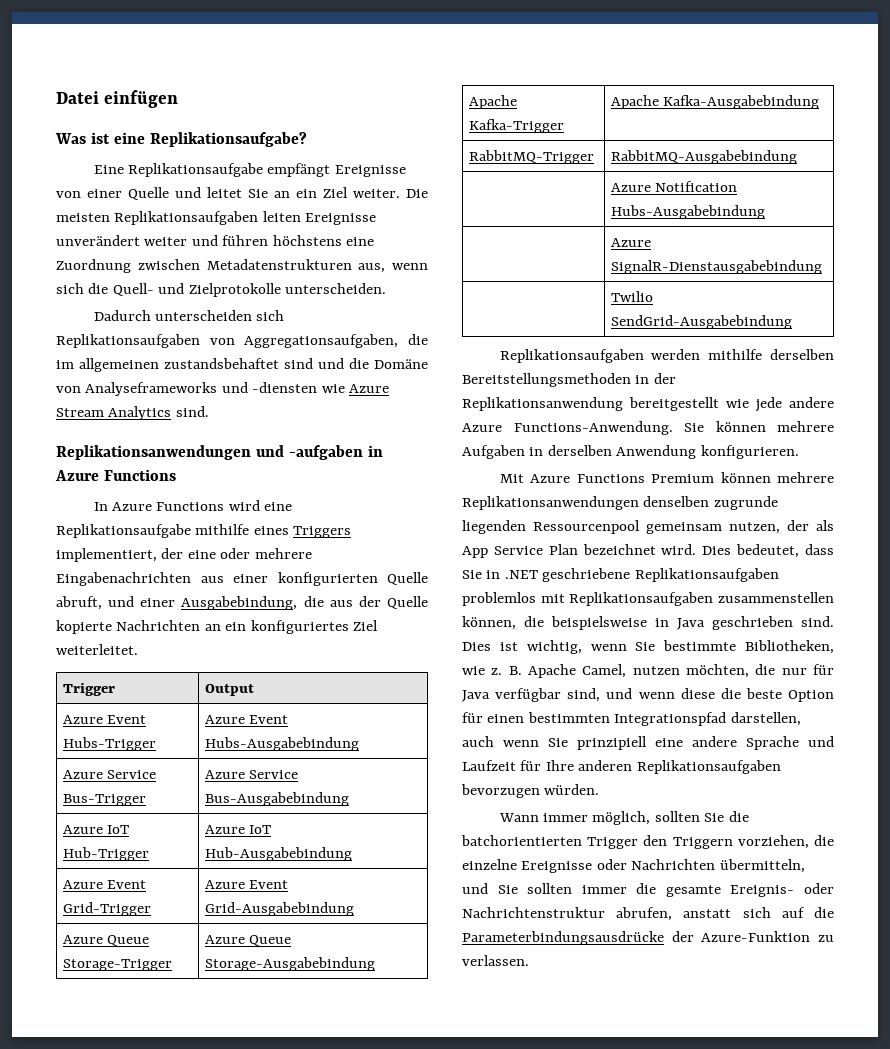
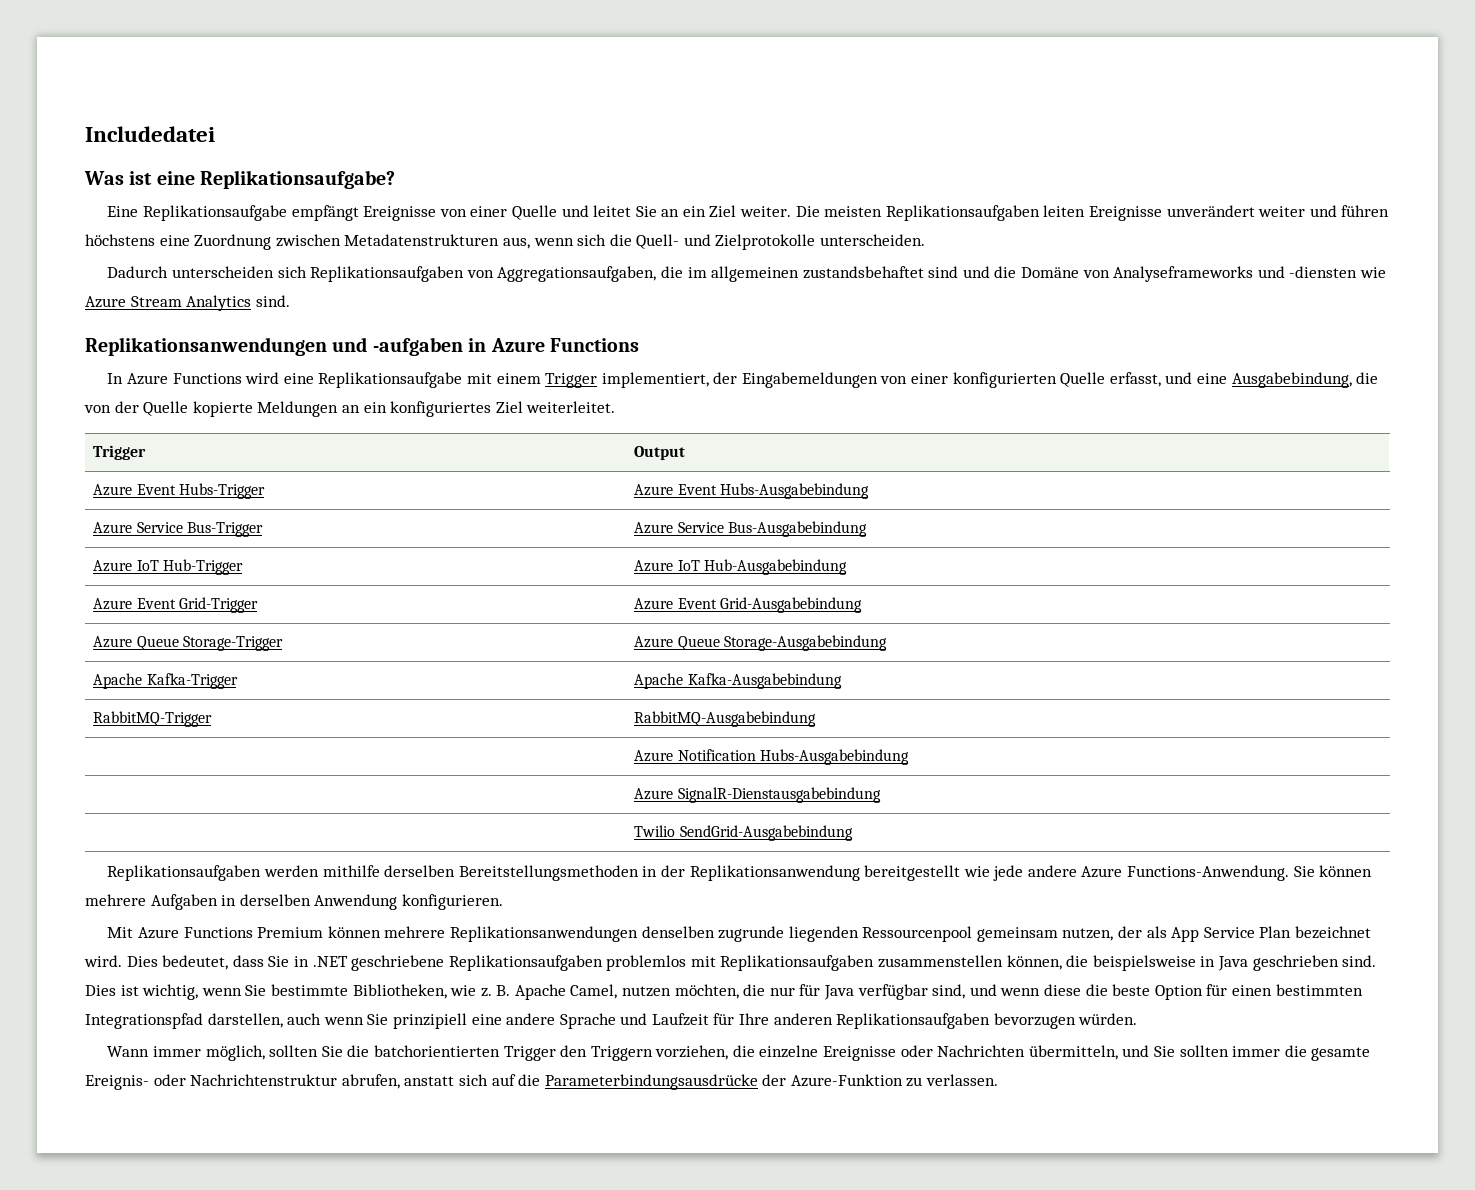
[56,90,179,108] Datei einfügen -> [85,126,215,142] Includedatei
[195,524,352,538] [56,548,312,562] [56,572,428,586] [56,596,176,610] mithilfe eines Triggers implementiert, der eine oder mehrere Eingabenachrichten aus einer konfigurierten Quelle abruft, und einer -> [466,372,1228,388] mit einem Trigger implementiert, der Eingabemeldungen von einer konfigurierten Quelle erfasst, und eine
[329,600,353,607] aus -> [84,405,111,413] von
[116,620,201,631] Nachrichten -> [257,401,339,417] Meldungen

